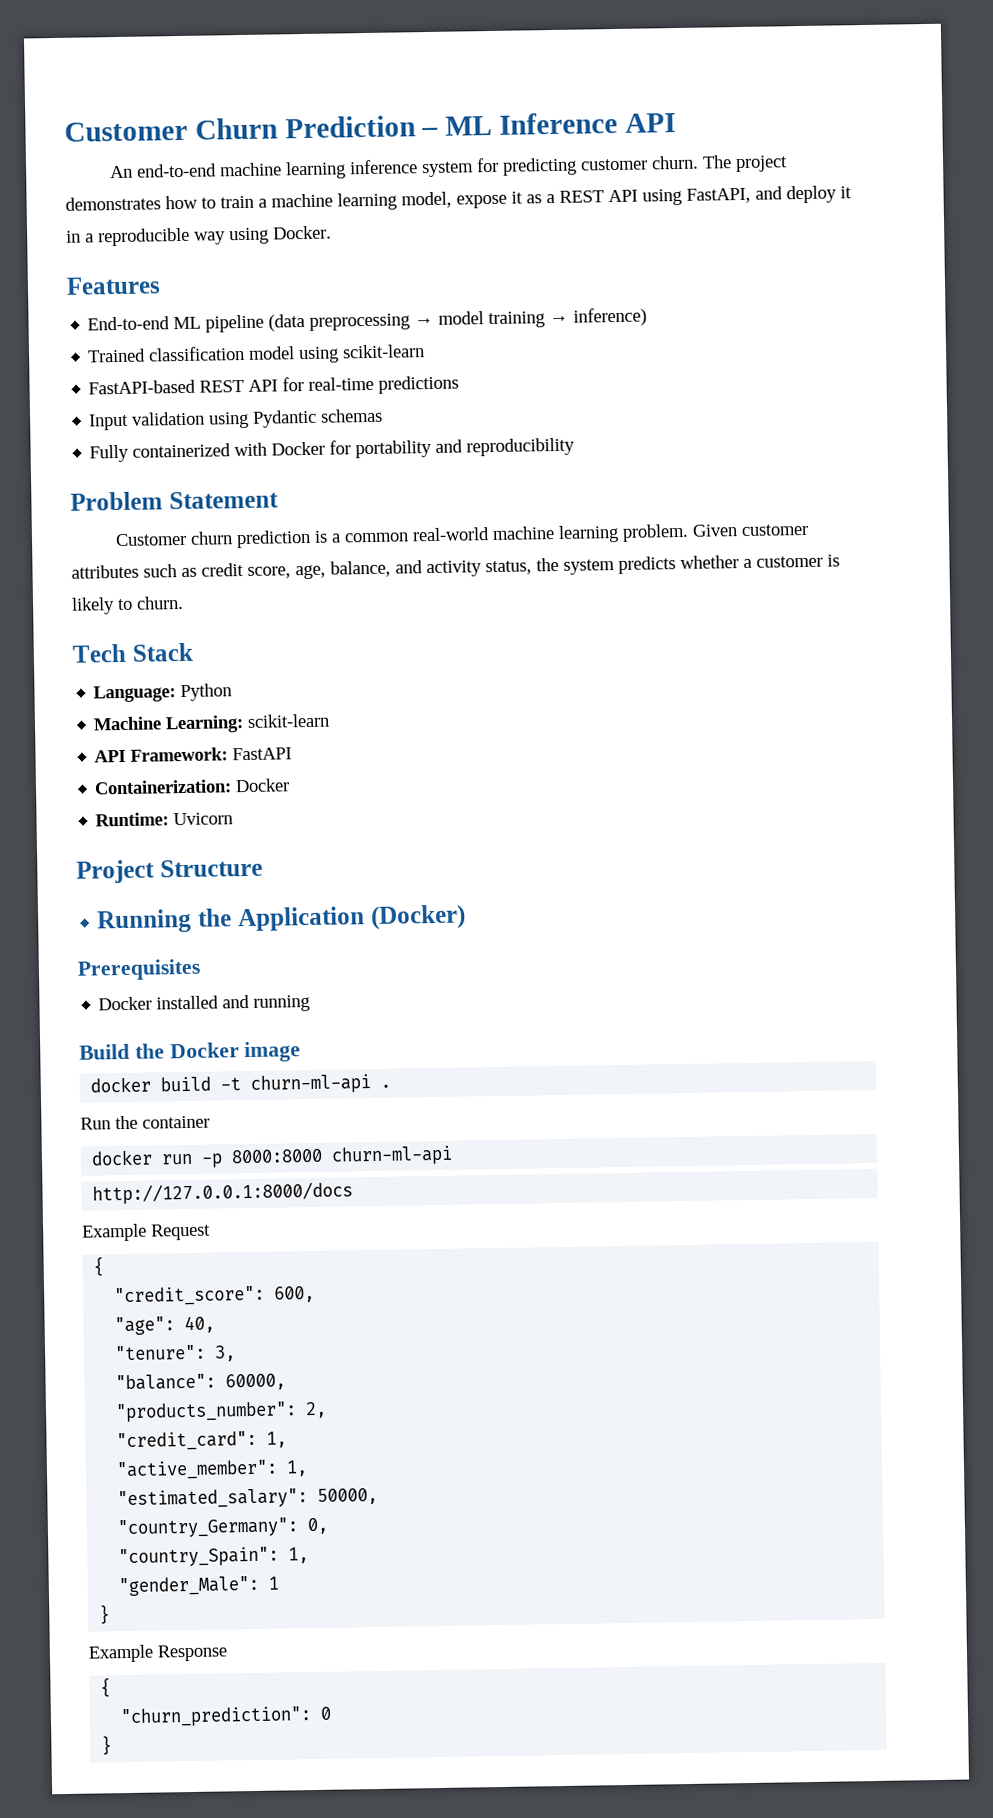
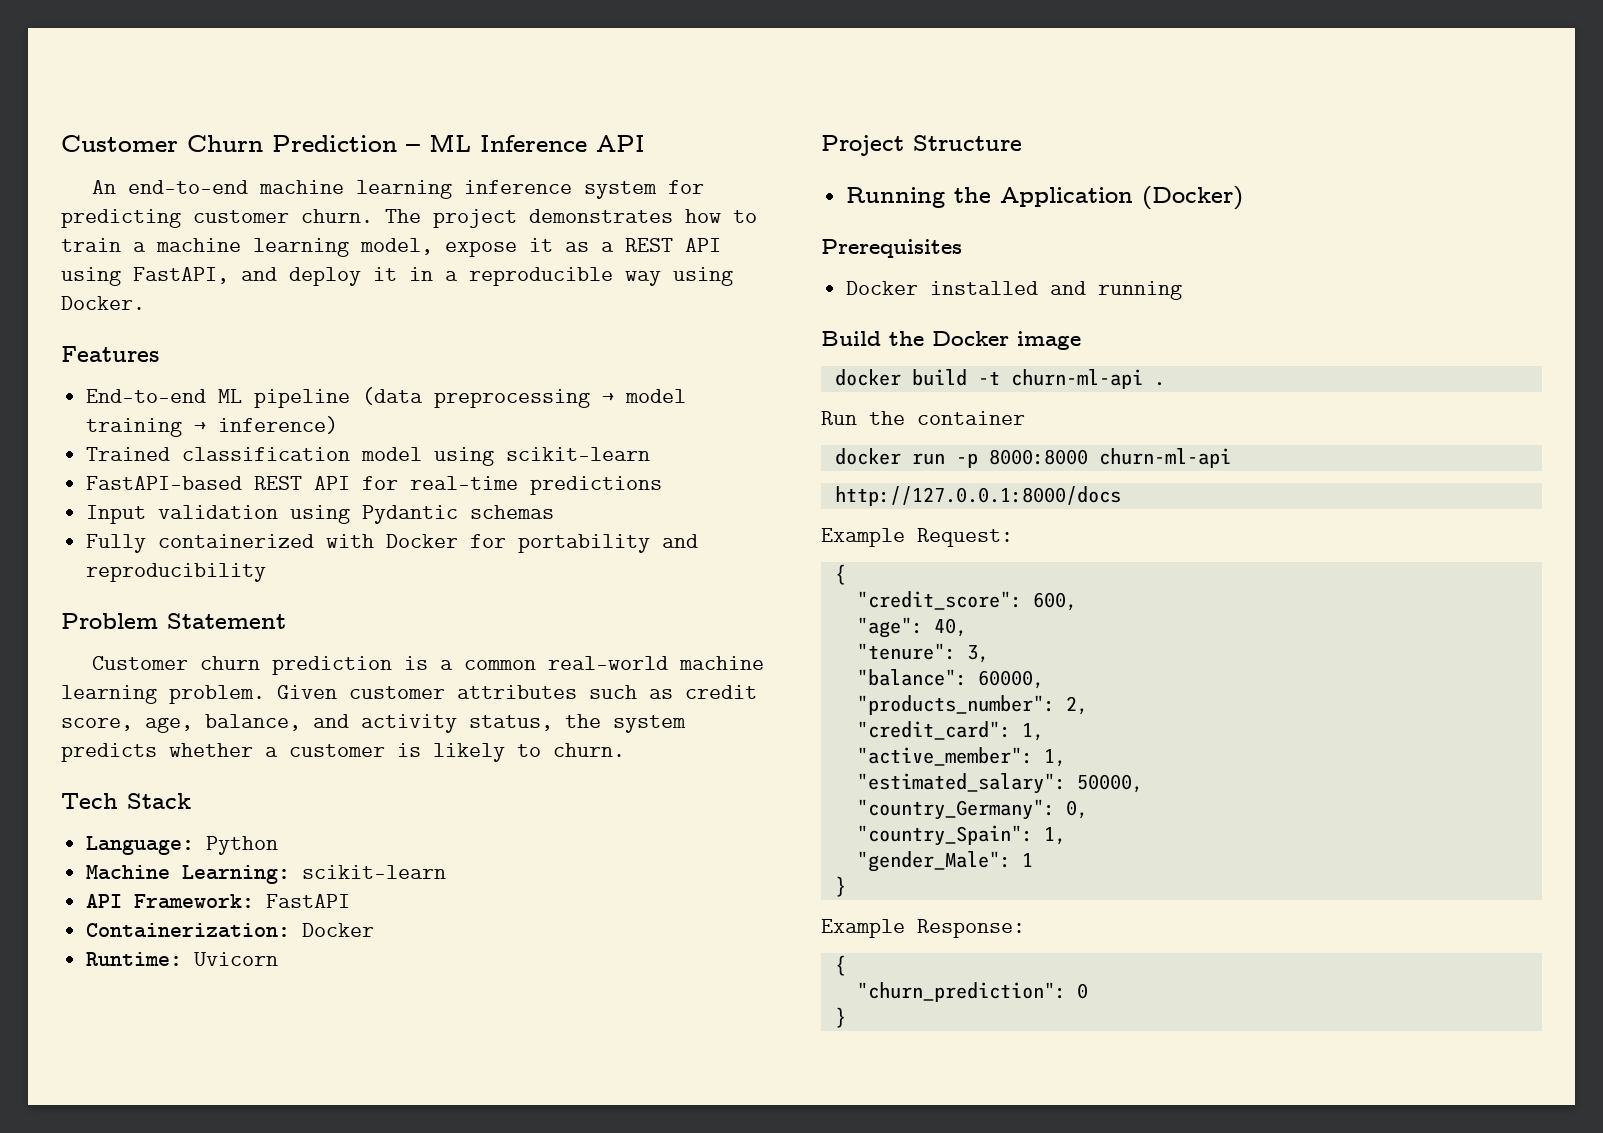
[151,1223,211,1241] Request -> [917,528,1013,547] Request:
[157,1644,228,1662] Response -> [917,919,1025,938] Response:

